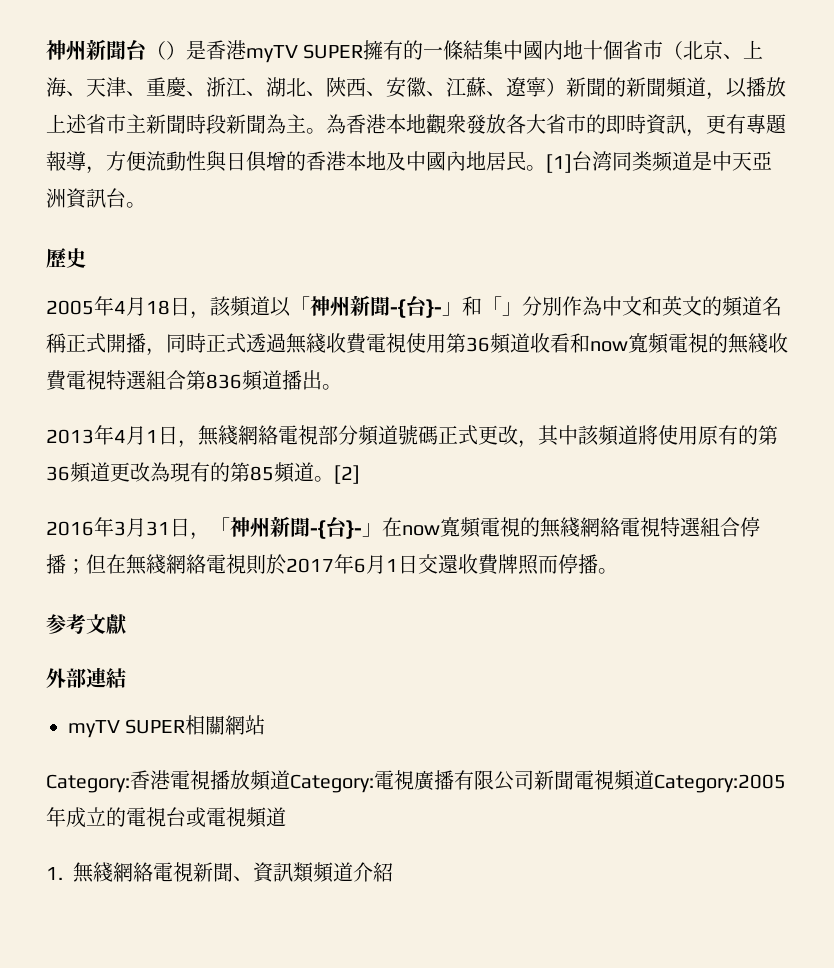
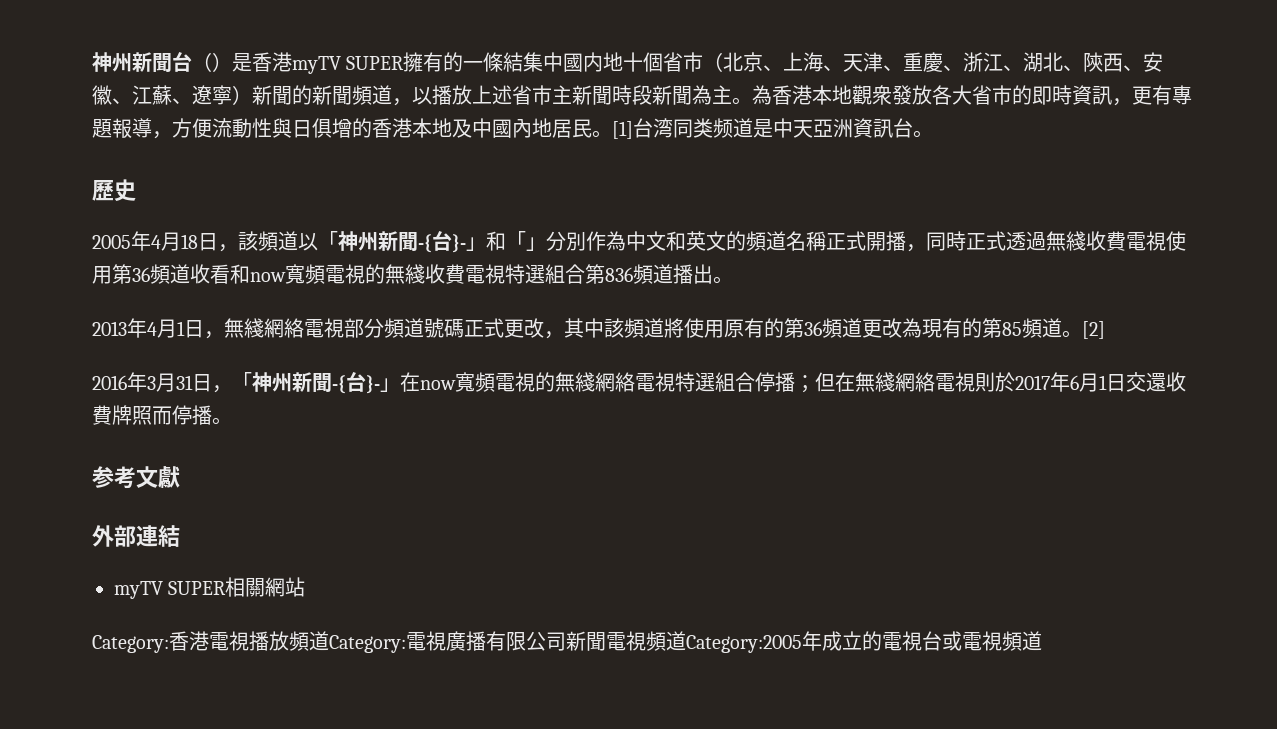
[46,862,393,883] // 1.無綫網絡電視新聞、資訊類頻道介紹 -> (1042, 641) none

